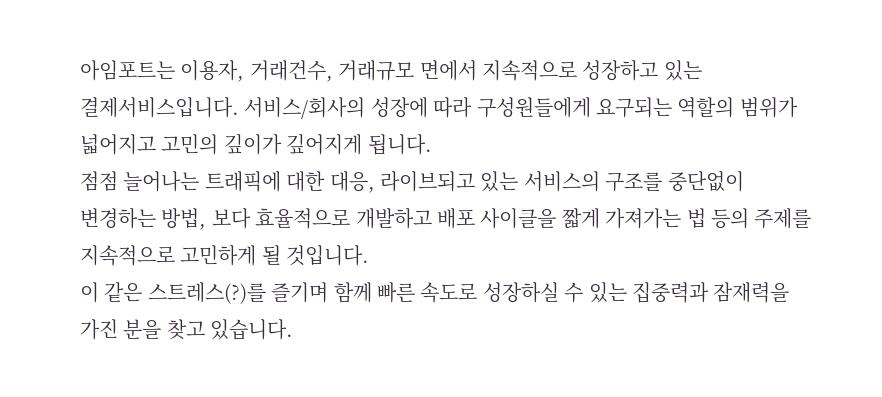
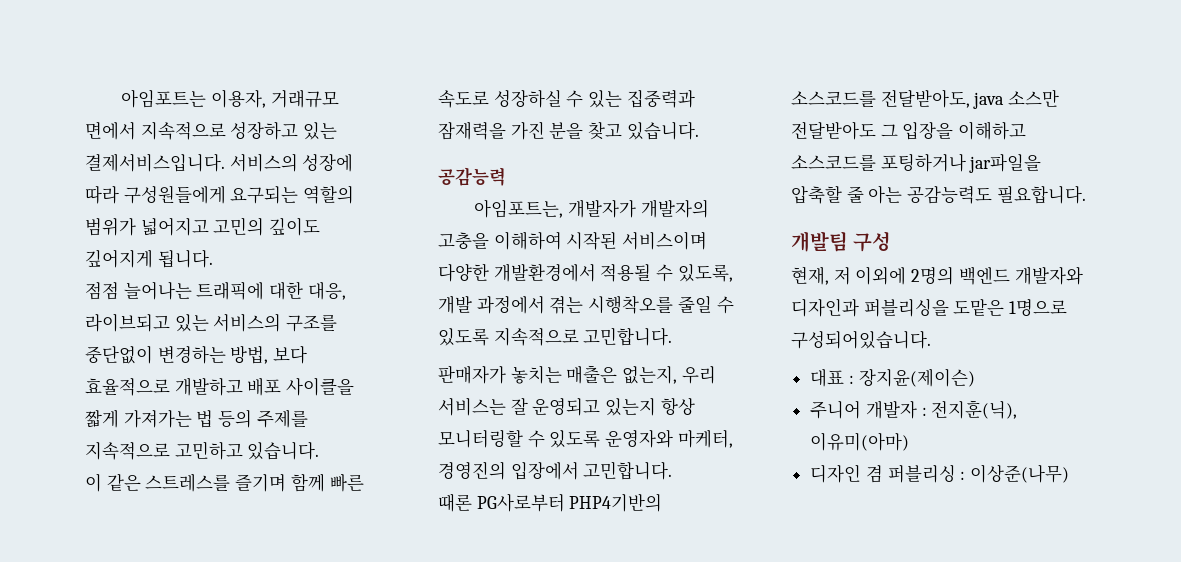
[249,60,333,82] 거래건수, -> (266, 98) none
[244,97,366,119] 서비스/회사의 -> [229,153,298,172] 서비스의
[223,134,282,155] 깊이가 -> [269,217,321,236] 깊이도
[180,245,370,266] 고민하게 될 것입니다. -> [174,441,320,460] 고민하고 있습니다.
[147,282,266,304] 스트레스(?)를 -> [145,473,231,492] 스트레스를
(294, 329) none -> [438,167,506,186] [474,199,709,218] [438,231,708,250] [438,263,733,282] [438,295,734,314] [438,327,673,346] [438,365,716,384] [438,397,695,416] [438,429,733,448] [438,461,673,480] [438,493,663,512] [791,89,1060,109] [791,121,1027,140] [791,153,1042,173] [791,185,1086,204] [791,231,892,252] [791,266,1083,285] [791,298,1068,317] [791,330,931,349] [810,368,975,387] [810,400,1018,419] [810,432,910,451] [810,464,1070,483] // 공감능력 // 아임포트는, 개발자가 개발자의 고충을 이해하여 시작된 서비스이며 다양한 개발환경에서 적용될 수 있도록, 개발 과정에서 겪는 시행착오를 줄일 수 있도록 지속적으로 고민합니다. // 판매자가 놓치는 매출은 없는지, 우리 서비스는 잘 운영되고 있는지 항상 모니터링할 수 있도록 운영자와 마케터, 경영진의 입장에서 고민합니다. // 때론 PG사로부터 PHP4기반의 소스코드를 전달받아도, java 소스만 전달받아도 그 입장을 이해하고 소스코드를 포팅하거나 jar파일을 압축할 줄 아는 공감능력도 필요합니다. // 개발팀 구성 // 현재, 저 이외에 2명의 백엔드 개발자와 디자인과 퍼블리싱을 도맡은 1명으로 구성되어있습니다. // 대표 : 장지윤(제이슨) // 주니어 개발자 : 전지훈(닉), 이유미(아마) // 디자인 겸 퍼블리싱 : 이상준(나무)

